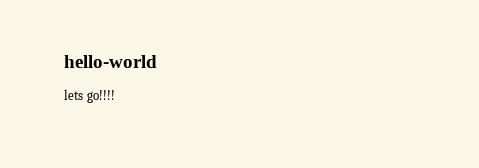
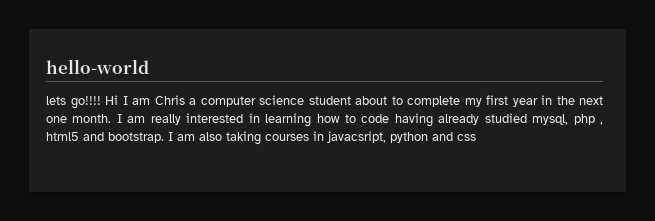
(115, 96) none -> [105,95,603,107] [46,113,603,127] [46,131,476,145] Hi I am Chris a computer science student about to complete my first year in the next one month. I am really interested in learning how to code having already studied mysql, php , html5 and bootstrap. I am also taking courses in javacsript, python and css

